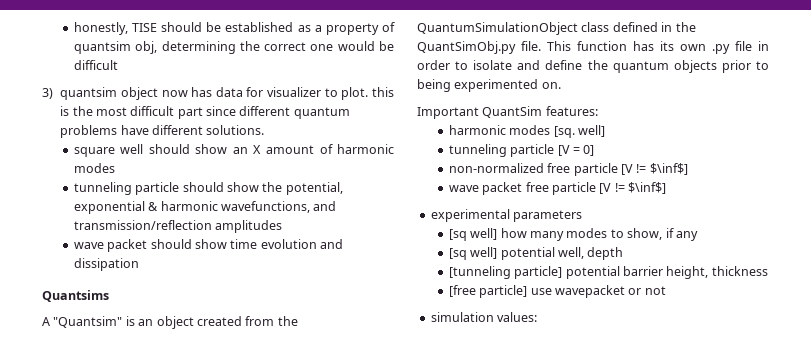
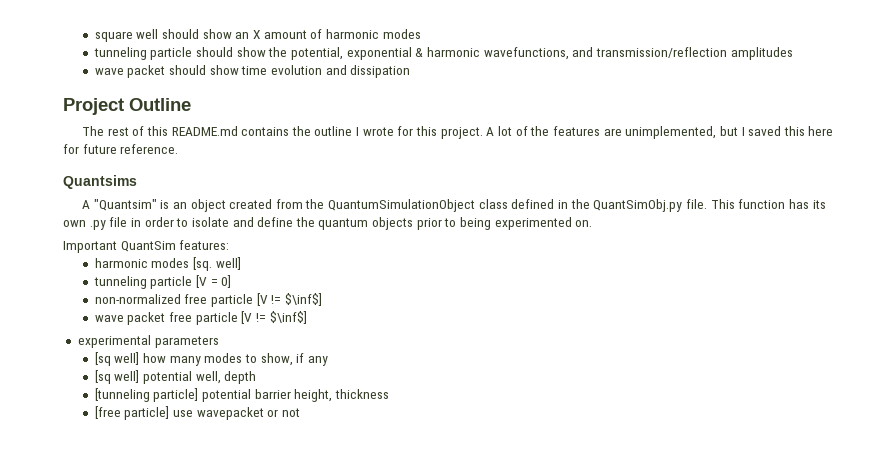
[73,22,395,35] [73,41,394,54] [73,60,118,70] [42,87,394,100] [60,106,350,119] [60,125,265,138] honestly, TISE should be established as a property of quantsim obj, determining the correct one would be difficult // 3) quantsim object now has data for visualizer to plot. this is the most difficult part since different quantum problems have different solutions. // -> (94, 36) none
(139, 264) none -> [63,98,191,115] [81,126,834,139] [63,144,179,154] // Project Outline // The rest of this README.md contains the outline I wrote for this project. A lot of the features are unimplemented, but I saved this here for future reference.
[430,312,538,322] // simulation values: -> (301, 412) none

